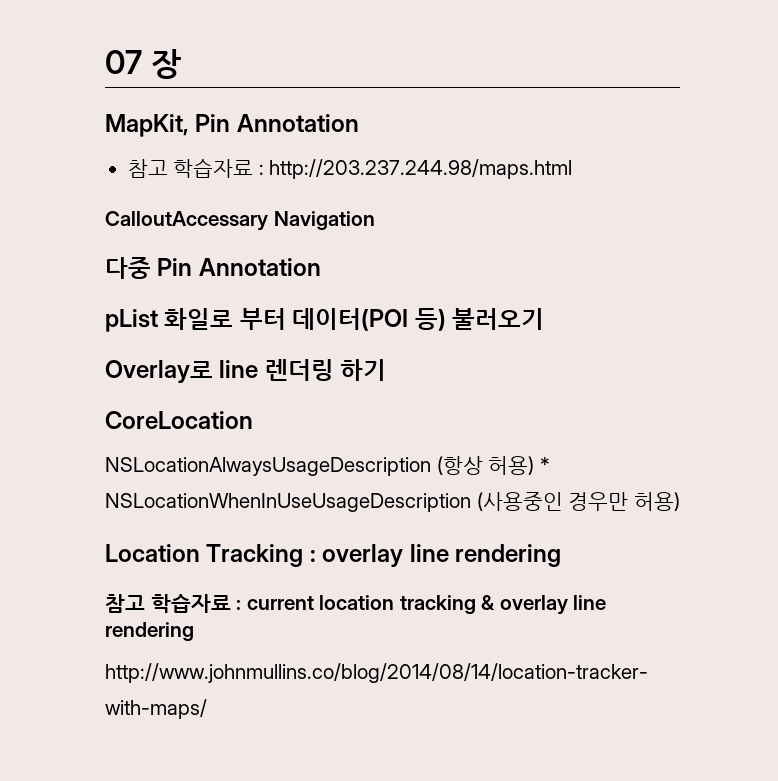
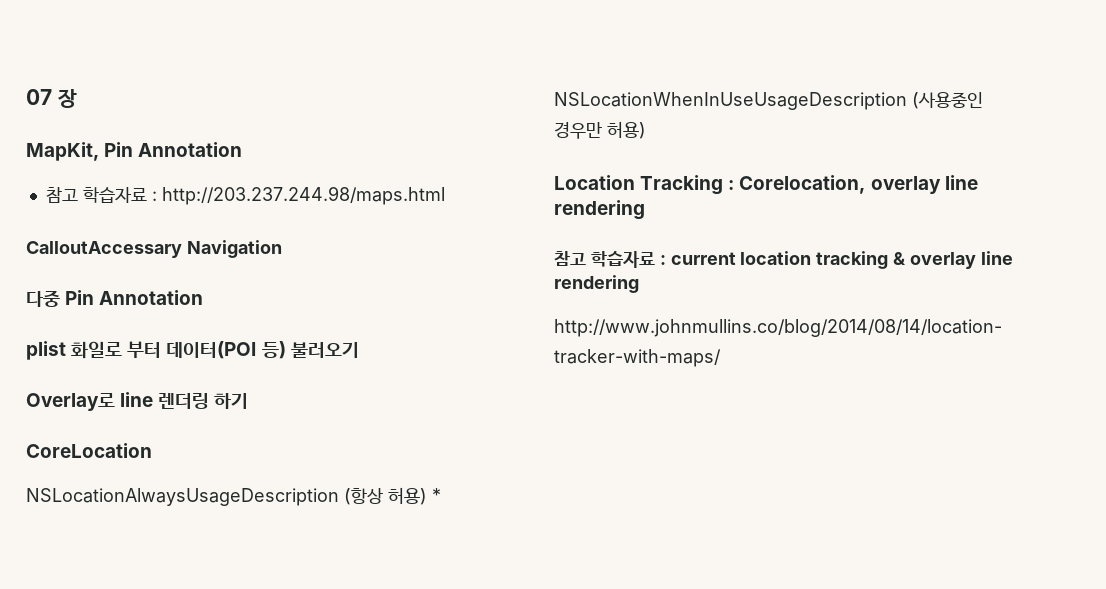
[105,309,158,332] pList -> [26,341,66,360] plist
(316, 556) none -> [739,175,866,194] Corelocation,

